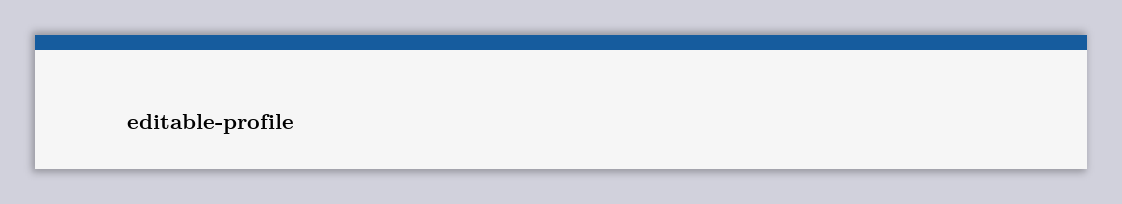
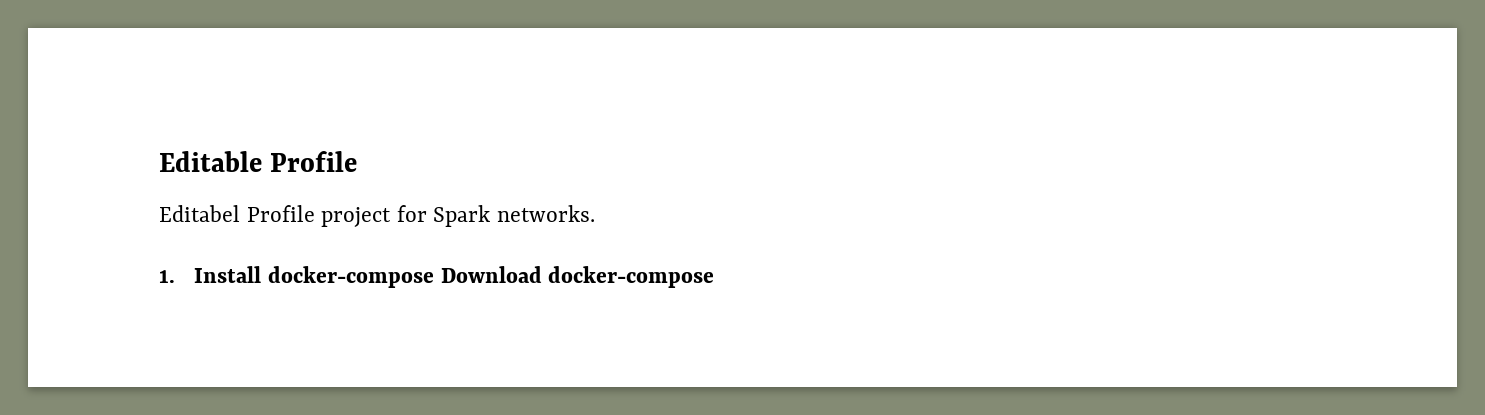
[127,114,294,134] editable-profile -> [159,151,358,172] [159,205,596,227] [159,266,715,288] Editable Profile // Editabel Profile project for Spark networks. // 1. Install docker-compose Download docker-compose

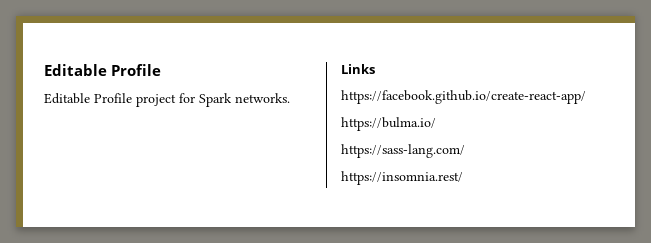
[159,205,240,222] Editabel -> [44,93,90,104] Editable
[159,266,715,288] 1. Install docker-compose Download docker-compose -> [341,64,375,74] [341,90,586,104] [341,117,436,131] [341,144,465,158] [341,171,463,185] Links // https://facebook.github.io/create-react-app/ // https://bulma.io/ // https://sass-lang.com/ // https://insomnia.rest/

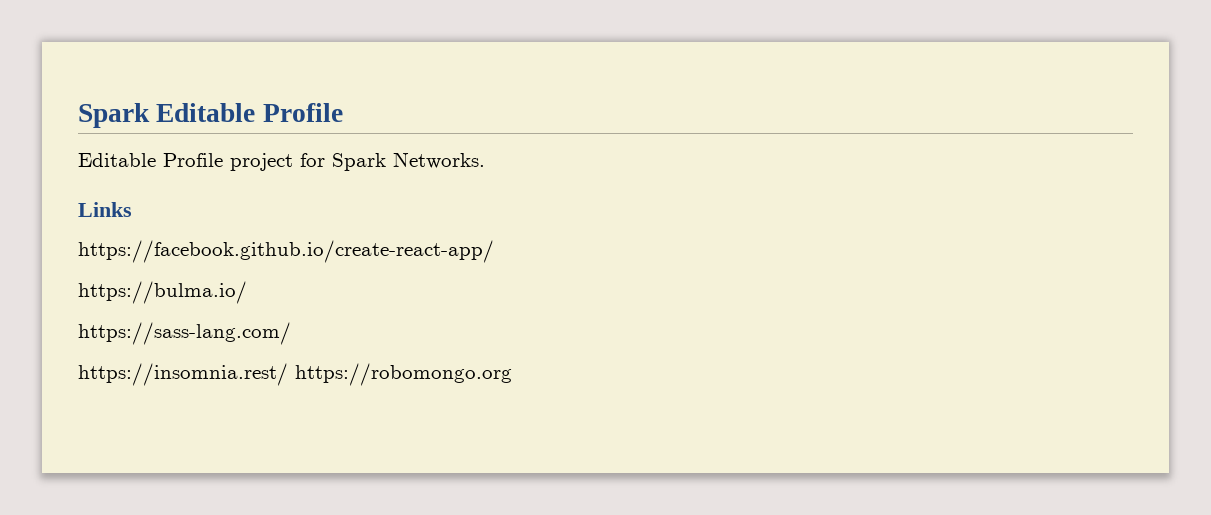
(44, 70) none -> [78,103,150,128] Spark
[235,93,290,103] networks. -> [393,152,485,169] Networks.
(463, 178) none -> [295,363,512,386] https://robomongo.org

